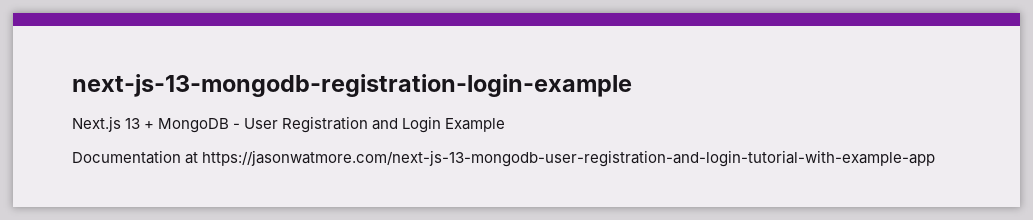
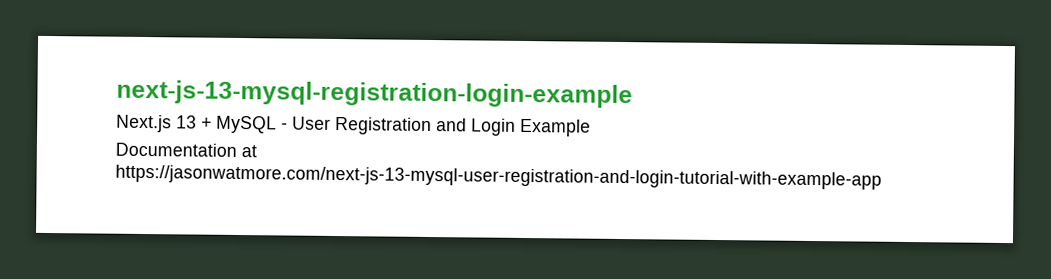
[72,74,632,97] next-js-13-mongodb-registration-login-example -> [116,79,633,109] next-js-13-mysql-registration-login-example
[158,118,230,133] MongoDB -> [216,115,277,134] MySQL
[202,150,936,167] https://jasonwatmore.com/next-js-13-mongodb-user-registration-and-login-tutorial-with-example-app -> [115,164,882,190] https://jasonwatmore.com/next-js-13-mysql-user-registration-and-login-tutorial-with-example-app

